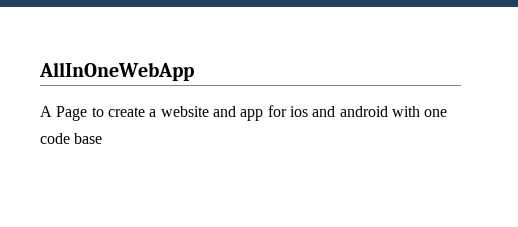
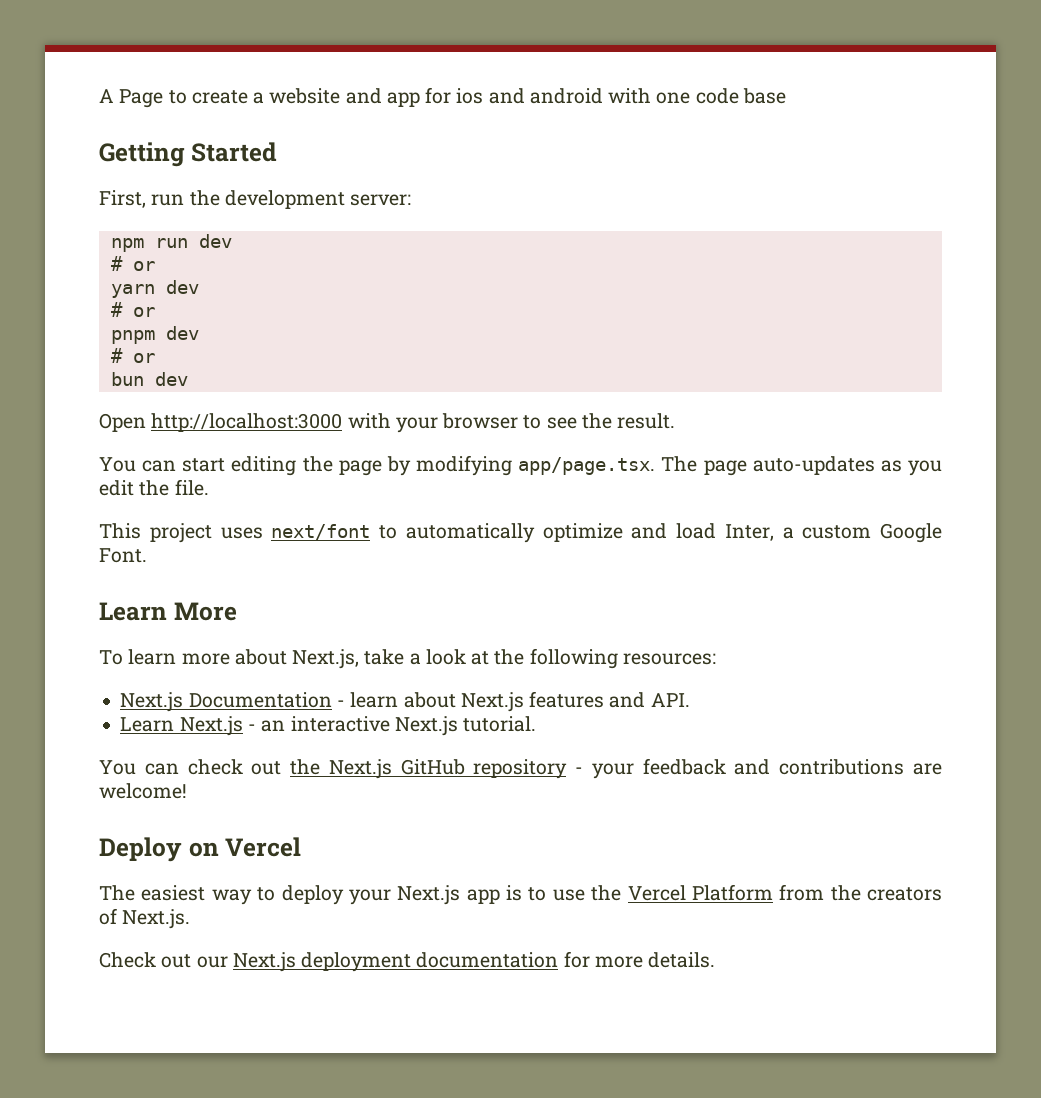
[39,62,194,81] AllInOneWebApp // -> (99, 96) none
(103, 138) none -> [99,142,277,167] [99,190,412,209] [110,234,232,252] [110,256,155,271] [110,280,199,298] [110,302,155,317] [110,326,199,344] [110,348,155,363] [110,372,188,386] [99,413,676,433] [99,455,943,476] [99,479,209,496] [99,523,942,543] [99,548,147,563] [99,602,237,621] [99,648,716,669] [120,691,690,712] [120,716,537,736] [99,758,942,779] [99,783,187,799] [99,837,302,862] [99,884,942,905] [99,908,191,929] [99,951,716,972] // Getting Started // First, run the development server: // npm run dev // # or // yarn dev // # or // pnpm dev // # or // bun dev // Open http://localhost:3000 with your browser to see the result. // You can start editing the page by modifying app/page.tsx. The page auto-updates as you edit the file. // This project uses next/font to automatically optimize and load Inter, a custom Google Font. // Learn More // To learn more about Next.js, take a look at the following resources: // Next.js Documentation - learn about Next.js features and API. // Learn Next.js - an interactive Next.js tutorial. // You can check out the Next.js GitHub repository - your feedback and contributions are welcome! // Deploy on Vercel // The easiest way to deploy your Next.js app is to use the Vercel Platform from the creators of Next.js. // Check out our Next.js deployment documentation for more details.

